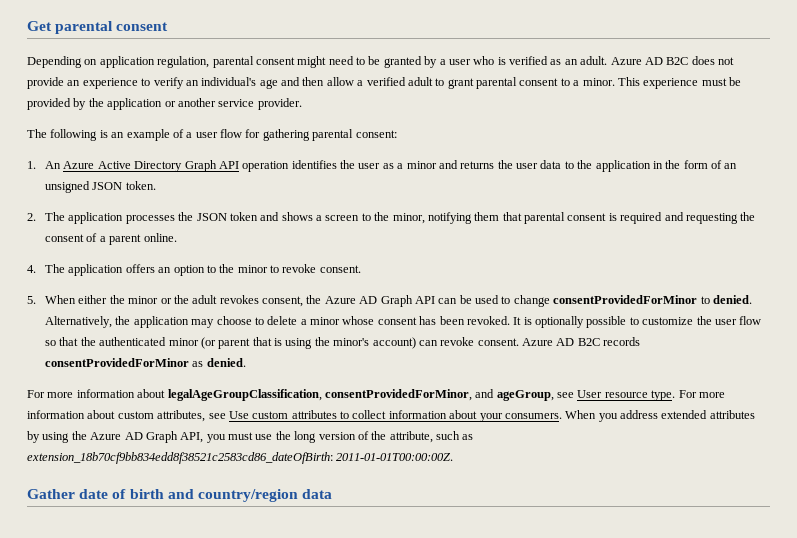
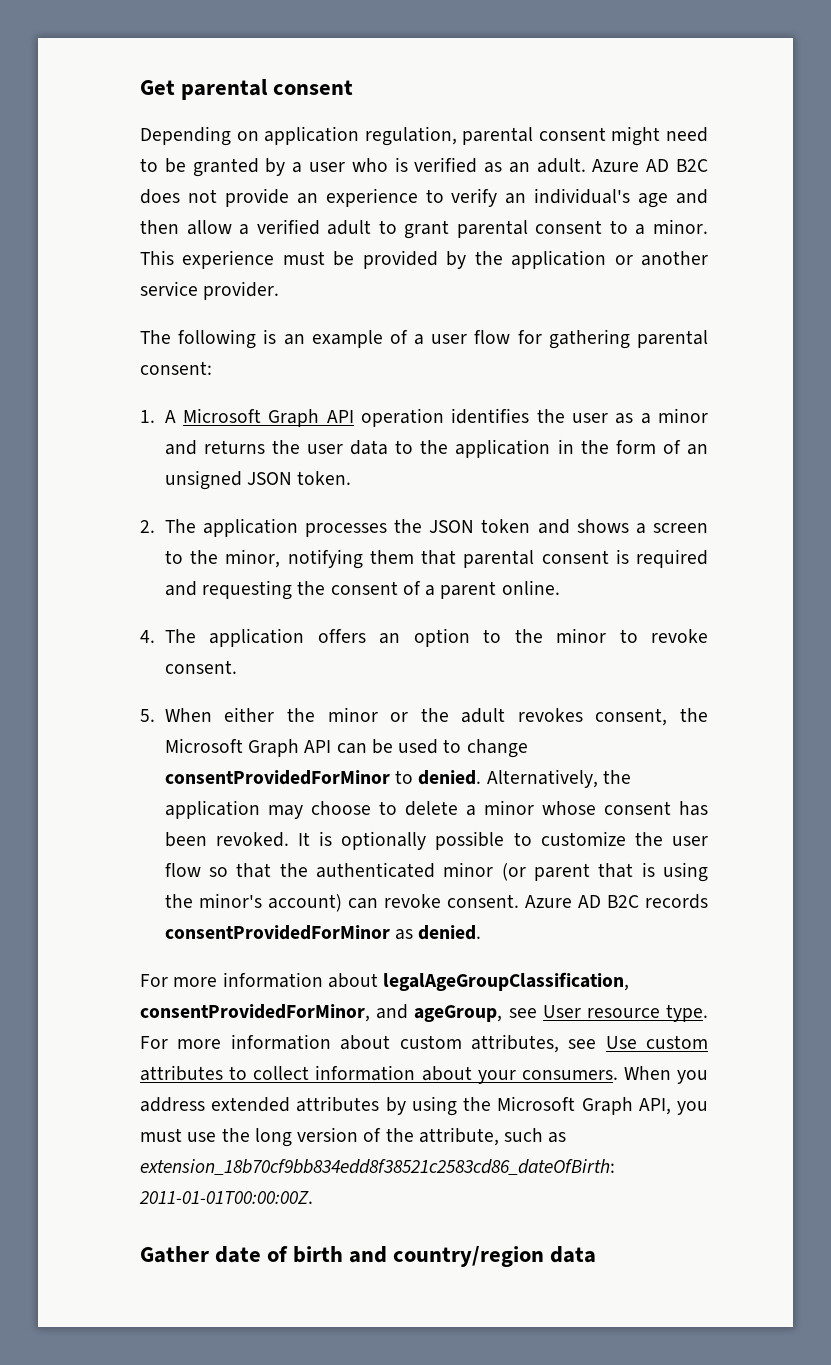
[45,161,183,172] An Azure Active Directory -> [164,408,262,423] A Microsoft
[324,296,378,304] Azure AD -> [164,738,243,753] Microsoft
[90,432,143,440] Azure AD -> [497,1096,576,1111] Microsoft

